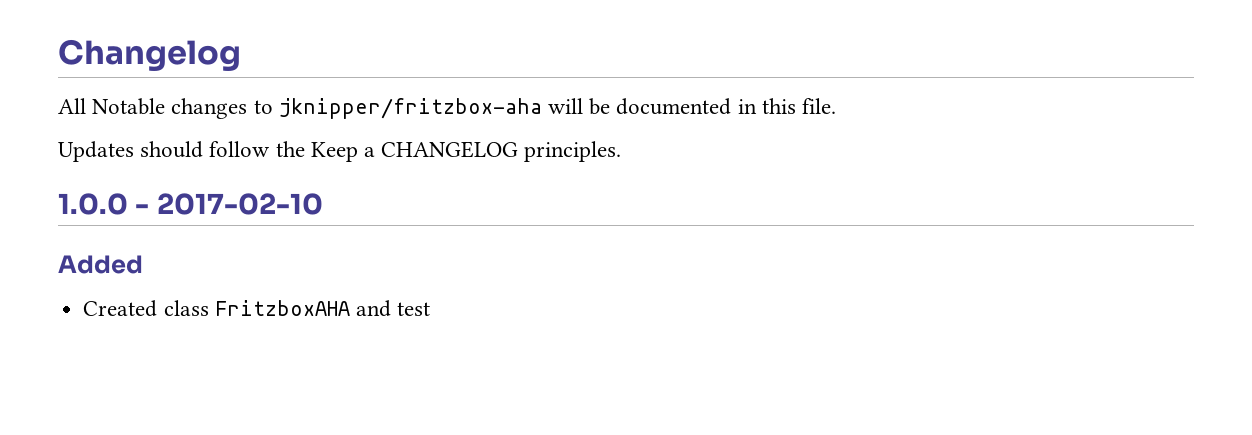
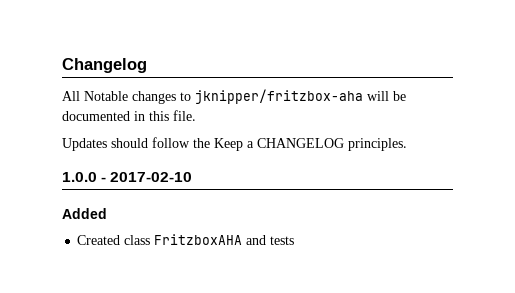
[397,302,431,316] test -> [270,236,295,245] tests

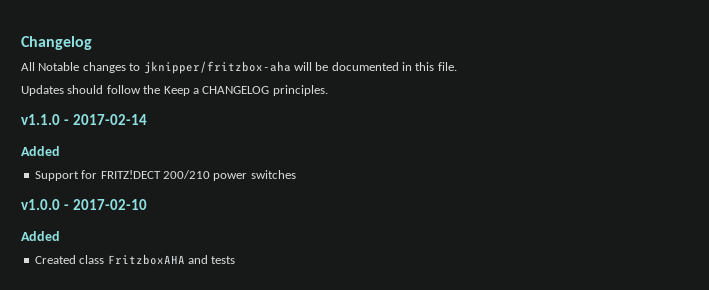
[62,172,97,182] 1.0.0 -> [21,114,147,125] [21,146,60,156] [34,170,296,181] [21,199,60,210] v1.1.0 - 2017-02-14 // Added // Support for FRITZ!DECT 200/210 power switches // v1.0.0

